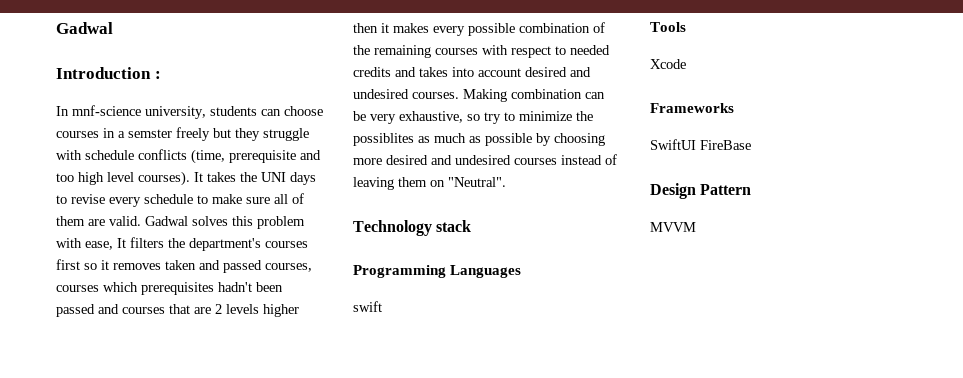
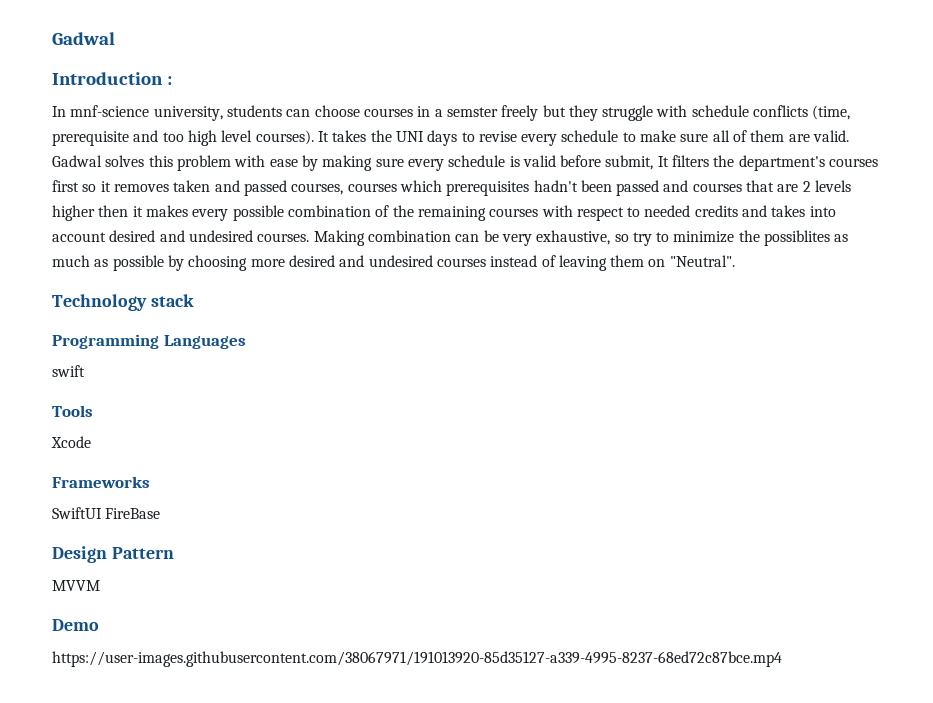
[85,241,113,250] ease, -> [269,155,654,171] ease by making sure every schedule is valid before submit,
(696, 227) none -> [52,619,99,631] [52,651,782,667] // Demo // https://user-images.githubusercontent.com/38067971/191013920-85d35127-a339-4995-8237-68ed72c87bce.mp4

